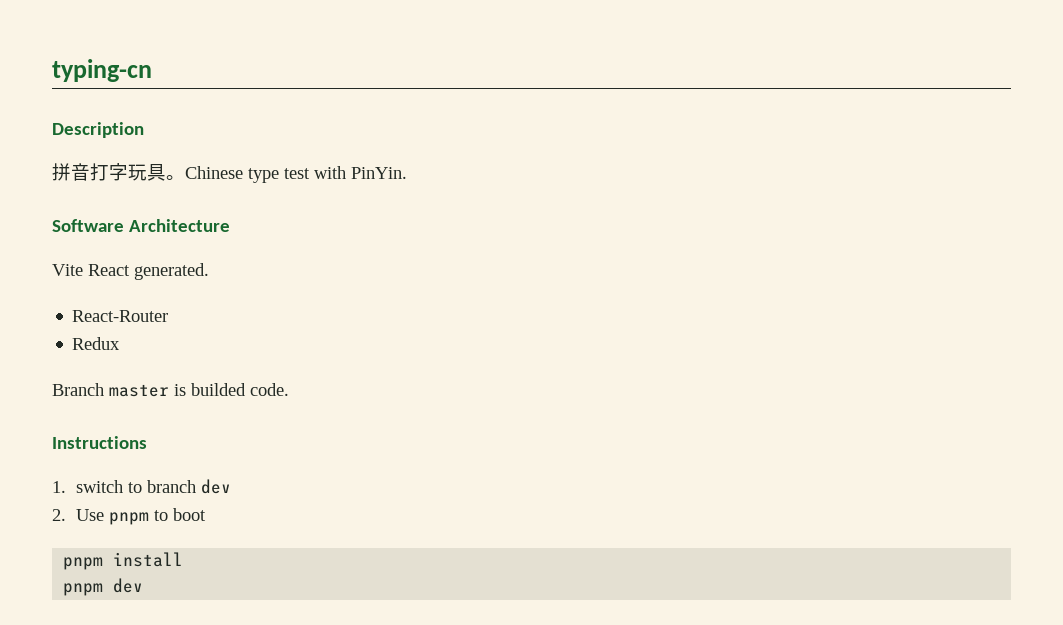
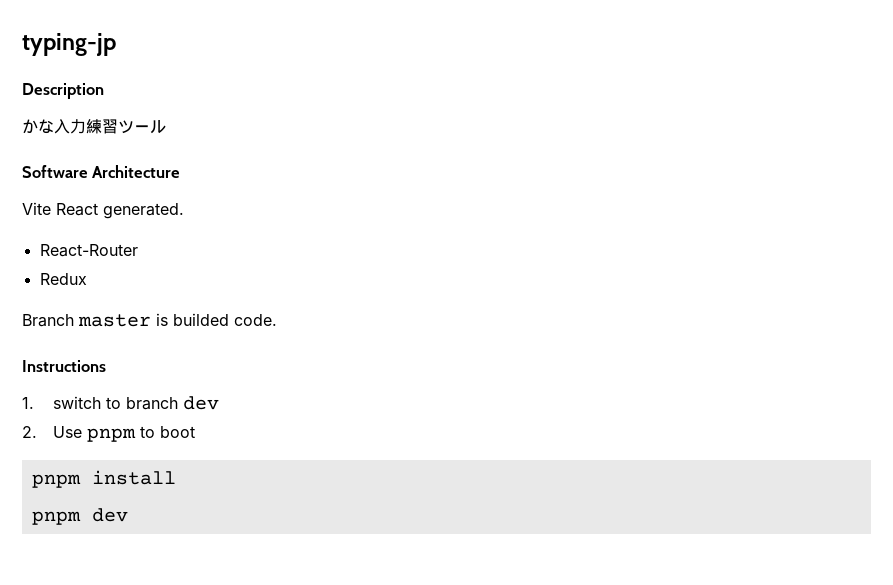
[52,59,152,82] typing-cn -> [22,33,116,56] typing-jp
[52,163,407,183] 拼音打字玩具。Chinese type test with PinYin. -> [22,119,166,134] かな入力練習ツール

